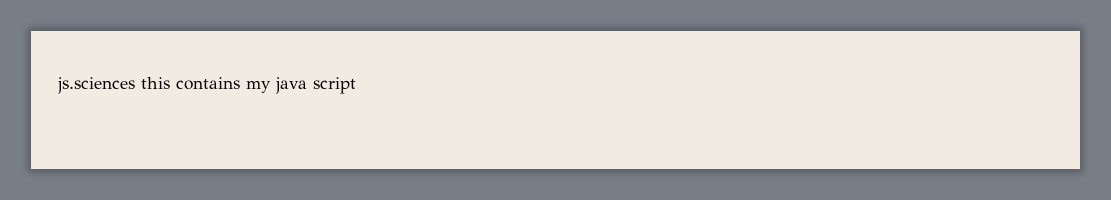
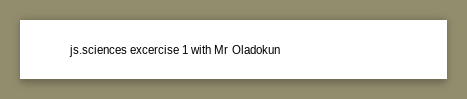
[141,77,356,94] this contains my java script -> [130,45,280,54] excercise 1 with Mr Oladokun

